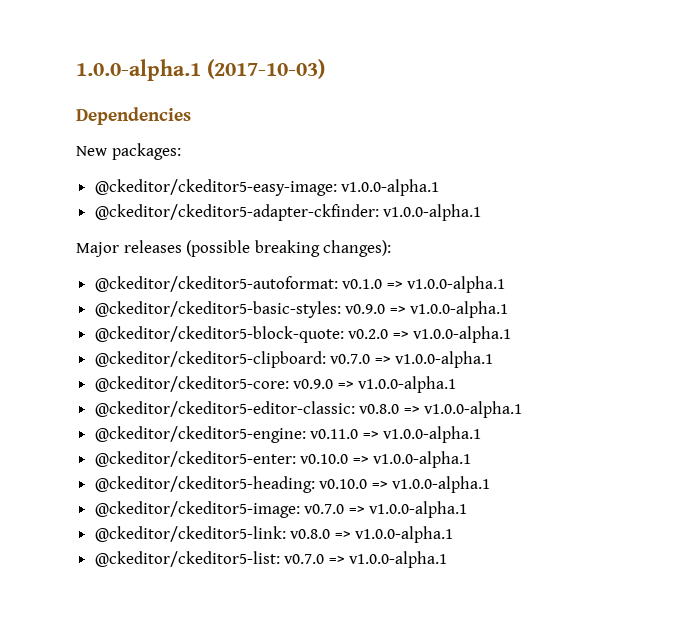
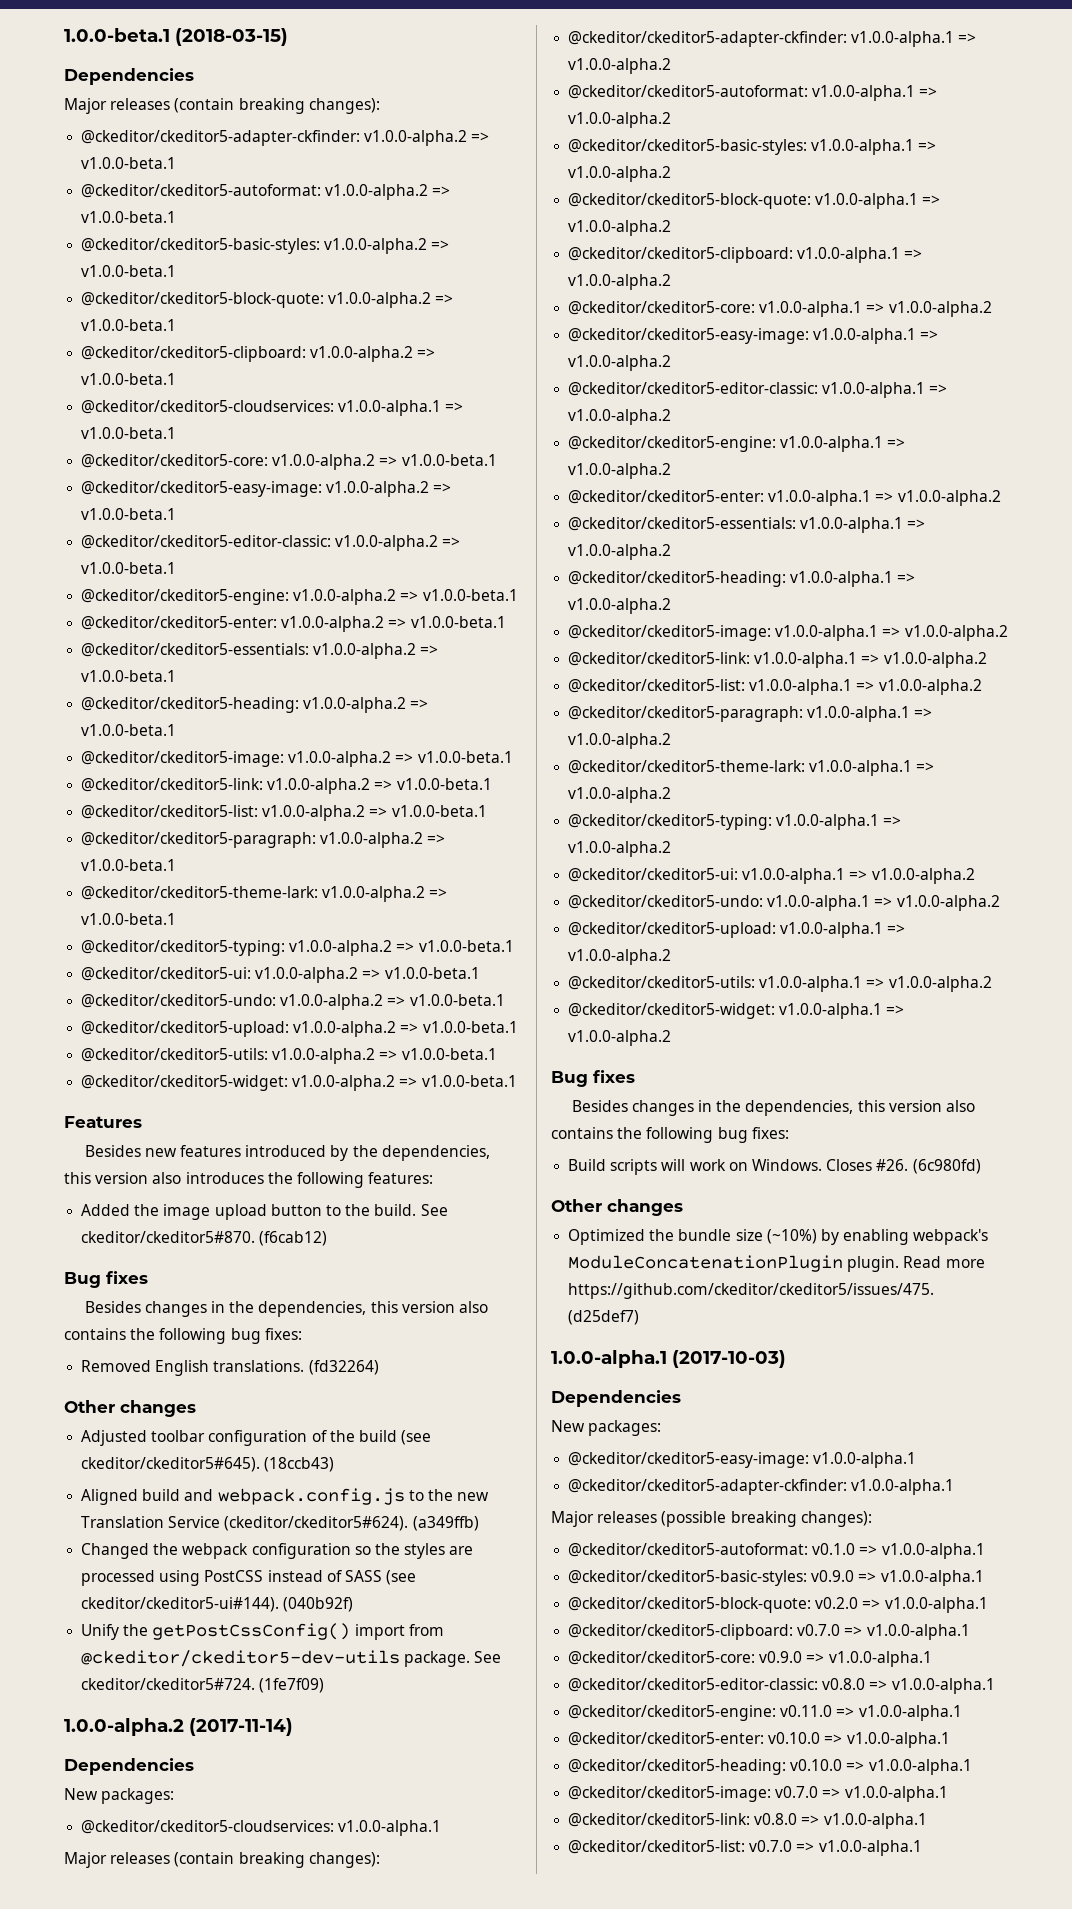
(76, 70) none -> [64,28,288,46] [64,68,194,85] [64,98,380,114] [81,130,490,146] [81,157,177,169] [81,184,451,200] [81,211,177,223] [81,238,450,254] [81,265,177,277] [81,292,454,308] [81,319,177,331] [81,346,436,362] [81,373,177,385] [81,400,464,416] [81,427,177,439] [81,454,497,470] [81,481,452,497] [81,508,177,520] [81,535,461,551] [81,562,177,574] [81,589,518,605] [81,616,506,632] [81,643,439,659] [81,670,177,682] [81,697,429,713] [81,724,177,736] [81,751,513,767] [81,778,492,794] [81,805,487,821] [81,832,446,848] [81,859,177,871] [81,886,448,902] [81,913,177,925] [81,940,514,956] [81,967,480,983] [81,994,505,1010] [81,1021,518,1037] [81,1048,497,1064] [81,1075,517,1091] [64,1116,142,1128] [84,1145,490,1161] [64,1172,434,1188] [81,1204,448,1220] [81,1231,328,1246] [64,1271,148,1288] [84,1301,489,1317] [64,1328,302,1344] [81,1360,379,1376] [64,1400,196,1417] [81,1430,432,1446] [81,1457,335,1472] [81,1488,490,1505] [81,1516,479,1531] [81,1543,474,1559] [81,1570,417,1586] [81,1597,354,1612] [81,1623,444,1640] [81,1650,502,1667] [81,1678,325,1693] [64,1718,293,1736] [64,1758,194,1775] [64,1788,175,1804] [81,1820,442,1836] [64,1852,380,1868] [568,31,977,47] [568,58,672,74] [568,85,938,101] [568,112,672,128] [568,139,937,155] [568,166,672,182] [568,193,941,209] [568,220,672,236] [568,247,923,263] [568,274,672,290] [568,301,992,317] [568,328,939,344] [568,355,672,371] [568,382,948,398] [568,409,672,425] [568,436,906,452] [568,463,672,479] [568,490,1001,506] [568,517,926,533] [568,544,672,560] [568,571,916,587] [568,598,672,614] [568,625,1008,641] [568,652,987,668] [568,679,982,695] [568,706,933,722] [568,733,672,749] [568,760,935,776] [568,787,672,803] [568,814,902,830] [568,841,672,857] [568,868,975,884] [568,895,1000,911] [568,922,906,938] [568,949,672,965] [568,976,992,992] [568,1003,905,1019] [568,1030,672,1046] [551,1070,635,1087] [571,1100,976,1116] [551,1127,789,1143] [568,1159,981,1175] [551,1199,683,1216] [568,1229,989,1245] [568,1255,985,1272] [568,1283,935,1299] [568,1310,640,1325] 1.0.0-beta.1 (2018-03-15) // Dependencies // Major releases (contain breaking changes): // @ckeditor/ckeditor5-adapter-ckfinder: v1.0.0-alpha.2 => v1.0.0-beta.1 // @ckeditor/ckeditor5-autoformat: v1.0.0-alpha.2 => v1.0.0-beta.1 // @ckeditor/ckeditor5-basic-styles: v1.0.0-alpha.2 => v1.0.0-beta.1 // @ckeditor/ckeditor5-block-quote: v1.0.0-alpha.2 => v1.0.0-beta.1 // @ckeditor/ckeditor5-clipboard: v1.0.0-alpha.2 => v1.0.0-beta.1 // @ckeditor/ckeditor5-cloudservices: v1.0.0-alpha.1 => v1.0.0-beta.1 // @ckeditor/ckeditor5-core: v1.0.0-alpha.2 => v1.0.0-beta.1 // @ckeditor/ckeditor5-easy-image: v1.0.0-alpha.2 => v1.0.0-beta.1 // @ckeditor/ckeditor5-editor-classic: v1.0.0-alpha.2 => v1.0.0-beta.1 // @ckeditor/ckeditor5-engine: v1.0.0-alpha.2 => v1.0.0-beta.1 // @ckeditor/ckeditor5-enter: v1.0.0-alpha.2 => v1.0.0-beta.1 // @ckeditor/ckeditor5-essentials: v1.0.0-alpha.2 => v1.0.0-beta.1 // @ckeditor/ckeditor5-heading: v1.0.0-alpha.2 => v1.0.0-beta.1 // @ckeditor/ckeditor5-image: v1.0.0-alpha.2 => v1.0.0-beta.1 // @ckeditor/ckeditor5-link: v1.0.0-alpha.2 => v1.0.0-beta.1 // @ckeditor/ckeditor5-list: v1.0.0-alpha.2 => v1.0.0-beta.1 // @ckeditor/ckeditor5-paragraph: v1.0.0-alpha.2 => v1.0.0-beta.1 // @ckeditor/ckeditor5-theme-lark: v1.0.0-alpha.2 => v1.0.0-beta.1 // @ckeditor/ckeditor5-typing: v1.0.0-alpha.2 => v1.0.0-beta.1 // @ckeditor/ckeditor5-ui: v1.0.0-alpha.2 => v1.0.0-beta.1 // @ckeditor/ckeditor5-undo: v1.0.0-alpha.2 => v1.0.0-beta.1 // @ckeditor/ckeditor5-upload: v1.0.0-alpha.2 => v1.0.0-beta.1 // @ckeditor/ckeditor5-utils: v1.0.0-alpha.2 => v1.0.0-beta.1 // @ckeditor/ckeditor5-widget: v1.0.0-alpha.2 => v1.0.0-beta.1 // Features // Besides new features introduced by the dependencies, this version also introduces the following features: // Added the image upload button to the build. See ckeditor/ckeditor5#870. (f6cab12) // Bug fixes // Besides changes in the dependencies, this version also contains the following bug fixes: // Removed English translations. (fd32264) // Other changes // Adjusted toolbar configuration of the build (see ckeditor/ckeditor5#645). (18ccb43) // Aligned build and webpack.config.js to the new Translation Service (ckeditor/ckeditor5#624). (a349ffb) // Changed the webpack configuration so the styles are processed using PostCSS instead of SASS (see ckeditor/ckeditor5-ui#144). (040b92f) // Unify the getPostCssConfig() import from @ckeditor/ckeditor5-dev-utils package. See ckeditor/ckeditor5#724. (1fe7f09) // 1.0.0-alpha.2 (2017-11-14) // Dependencies // New packages: // @ckeditor/ckeditor5-cloudservices: v1.0.0-alpha.1 // Major releases (contain breaking changes): // @ckeditor/ckeditor5-adapter-ckfinder: v1.0.0-alpha.1 => v1.0.0-alpha.2 // @ckeditor/ckeditor5-autoformat: v1.0.0-alpha.1 => v1.0.0-alpha.2 // @ckeditor/ckeditor5-basic-styles: v1.0.0-alpha.1 => v1.0.0-alpha.2 // @ckeditor/ckeditor5-block-quote: v1.0.0-alpha.1 => v1.0.0-alpha.2 // @ckeditor/ckeditor5-clipboard: v1.0.0-alpha.1 => v1.0.0-alpha.2 // @ckeditor/ckeditor5-core: v1.0.0-alpha.1 => v1.0.0-alpha.2 // @ckeditor/ckeditor5-easy-image: v1.0.0-alpha.1 => v1.0.0-alpha.2 // @ckeditor/ckeditor5-editor-classic: v1.0.0-alpha.1 => v1.0.0-alpha.2 // @ckeditor/ckeditor5-engine: v1.0.0-alpha.1 => v1.0.0-alpha.2 // @ckeditor/ckeditor5-enter: v1.0.0-alpha.1 => v1.0.0-alpha.2 // @ckeditor/ckeditor5-essentials: v1.0.0-alpha.1 => v1.0.0-alpha.2 // @ckeditor/ckeditor5-heading: v1.0.0-alpha.1 => v1.0.0-alpha.2 // @ckeditor/ckeditor5-image: v1.0.0-alpha.1 => v1.0.0-alpha.2 // @ckeditor/ckeditor5-link: v1.0.0-alpha.1 => v1.0.0-alpha.2 // @ckeditor/ckeditor5-list: v1.0.0-alpha.1 => v1.0.0-alpha.2 // @ckeditor/ckeditor5-paragraph: v1.0.0-alpha.1 => v1.0.0-alpha.2 // @ckeditor/ckeditor5-theme-lark: v1.0.0-alpha.1 => v1.0.0-alpha.2 // @ckeditor/ckeditor5-typing: v1.0.0-alpha.1 => v1.0.0-alpha.2 // @ckeditor/ckeditor5-ui: v1.0.0-alpha.1 => v1.0.0-alpha.2 // @ckeditor/ckeditor5-undo: v1.0.0-alpha.1 => v1.0.0-alpha.2 // @ckeditor/ckeditor5-upload: v1.0.0-alpha.1 => v1.0.0-alpha.2 // @ckeditor/ckeditor5-utils: v1.0.0-alpha.1 => v1.0.0-alpha.2 // @ckeditor/ckeditor5-widget: v1.0.0-alpha.1 => v1.0.0-alpha.2 // Bug fixes // Besides changes in the dependencies, this version also contains the following bug fixes: // Build scripts will work on Windows. Closes #26. (6c980fd) // Other changes // Optimized the bundle size (~10%) by enabling webpack's ModuleConcatenationPlugin plugin. Read more https://github.com/ckeditor/ckeditor5/issues/475. (d25def7) //

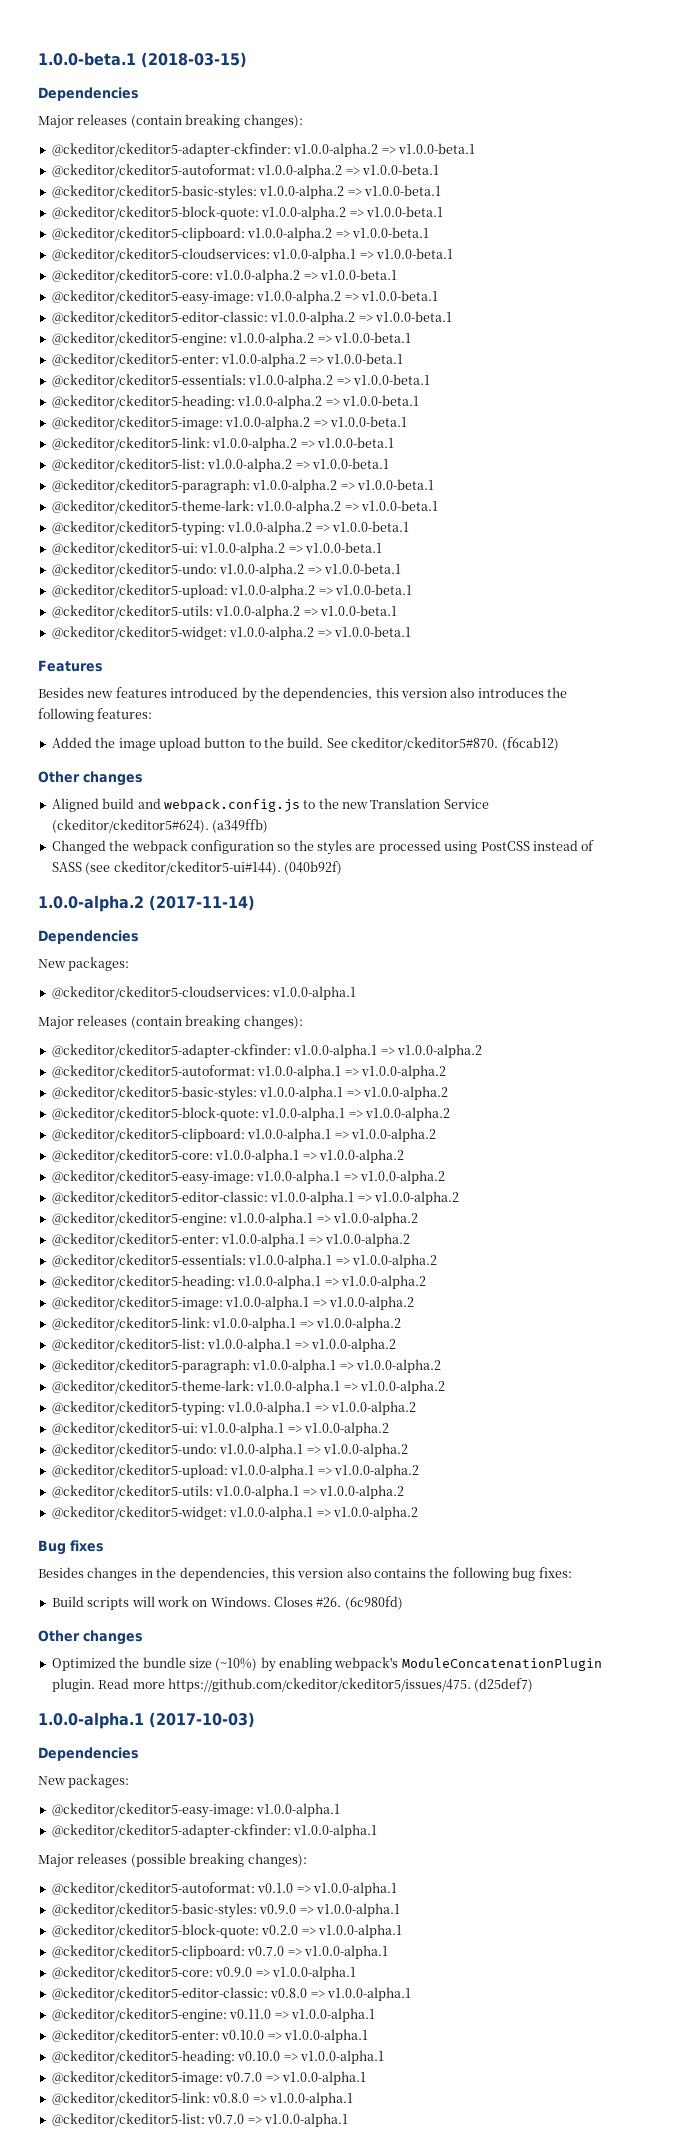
[64,1271,148,1288] [84,1301,489,1317] [64,1328,302,1344] [81,1360,379,1376] [64,1400,196,1417] [81,1430,432,1446] [81,1457,335,1472] Bug fixes // Besides changes in the dependencies, this version also contains the following bug fixes: // Removed English translations. (fd32264) // Other changes // Adjusted toolbar configuration of the build (see ckeditor/ckeditor5#645). (18ccb43) -> [38,771,143,786] Other changes
[81,1623,444,1640] [81,1650,502,1667] [81,1678,325,1693] // Unify the getPostCssConfig() import from @ckeditor/ckeditor5-dev-utils package. See ckeditor/ckeditor5#724. (1fe7f09) -> (342, 868) none

